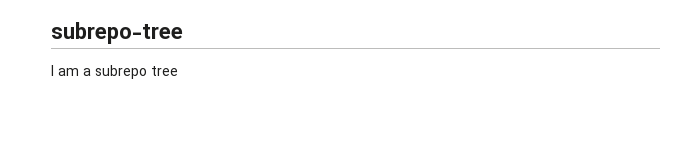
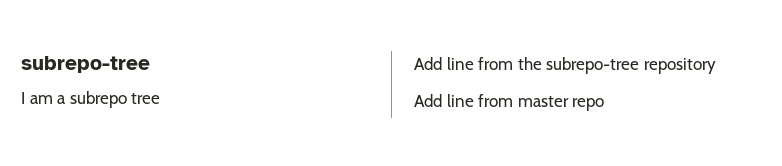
(178, 71) none -> [414,57,716,74] [414,94,605,111] // Add line from the subrepo-tree repository // Add line from master repo

